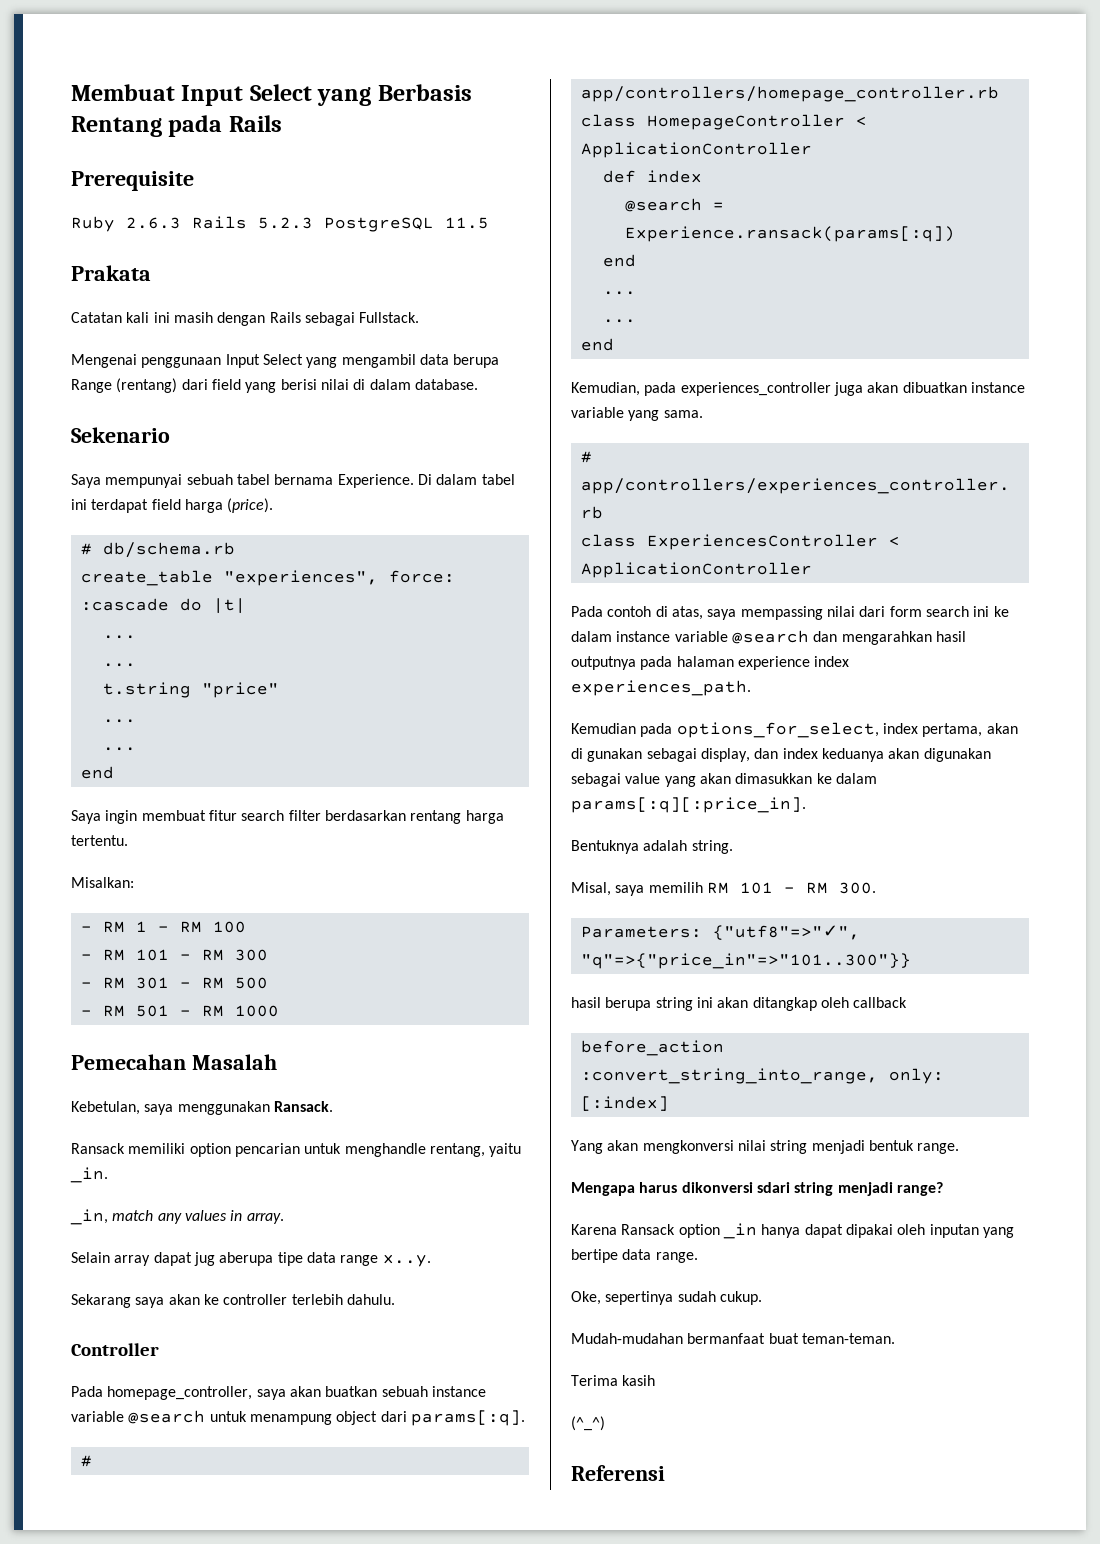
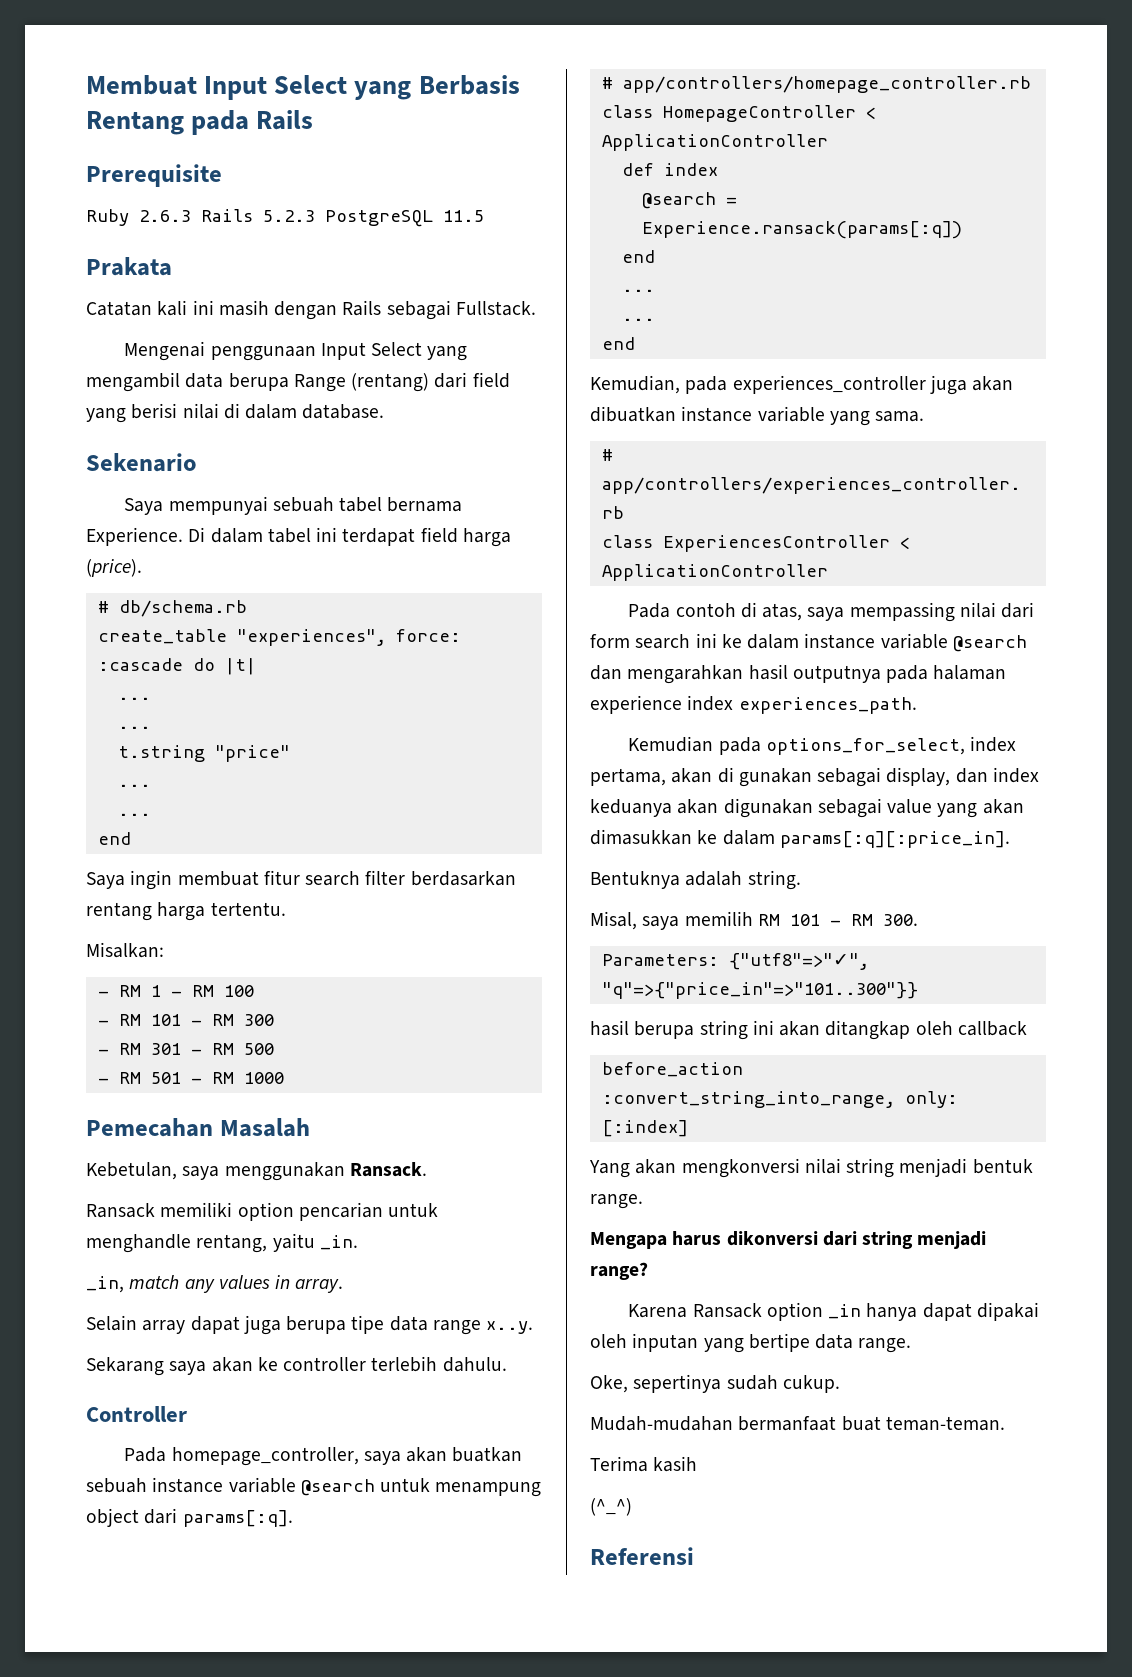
[193,1252,274,1266] jug aberupa -> [243,1315,347,1335] juga berupa
[756,1182,790,1193] sdari -> [822,1231,857,1246] dari

